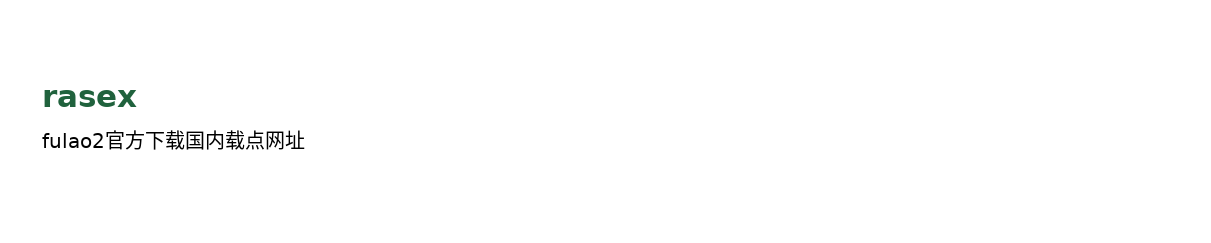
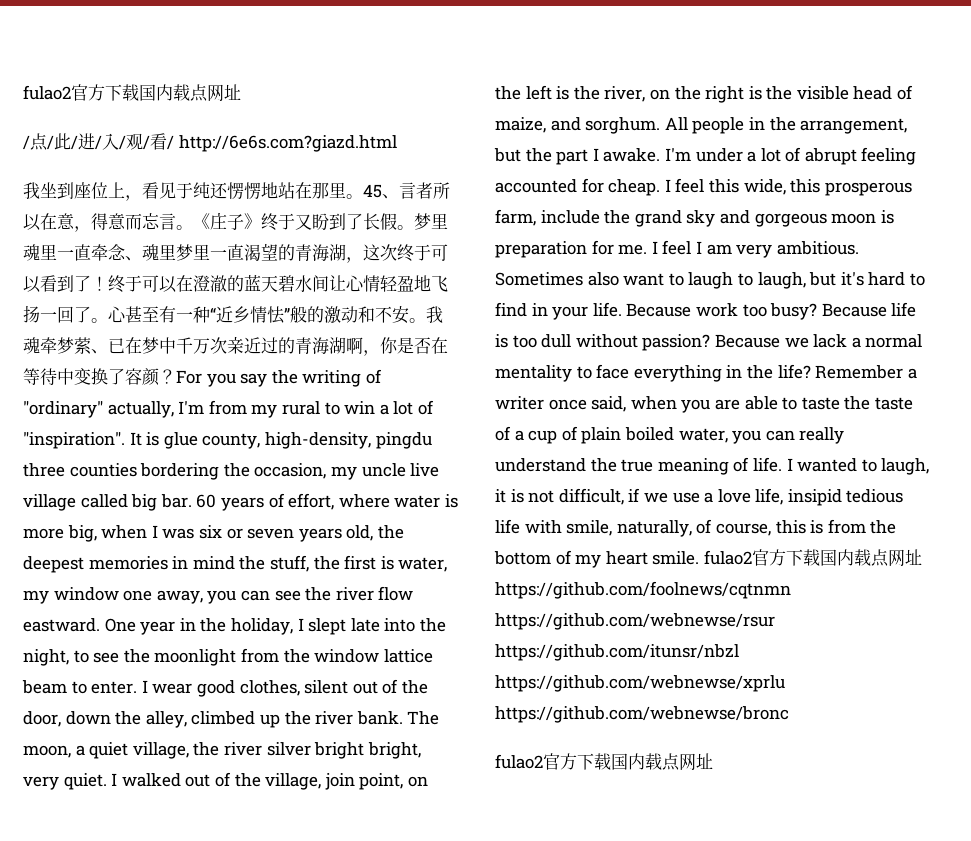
[42,90,137,107] rasex -> [23,84,241,102] [23,133,397,152] [23,182,450,201] [23,212,448,232] [23,243,448,263] [23,274,448,293] [23,305,443,324] [23,336,448,356] [23,368,382,387] [23,400,434,418] [23,432,432,449] [23,463,440,480] [23,493,458,511] [23,525,404,542] [23,555,448,573] [23,586,414,604] [23,618,446,635] [23,648,433,666] [22,679,428,697] [23,711,440,728] [23,742,421,759] [23,772,428,790] [495,85,914,103] [495,117,908,134] [494,147,917,165] [495,178,912,196] [495,209,894,227] [495,240,859,258] [495,272,925,289] [495,302,917,320] [495,334,923,351] [495,364,917,382] [495,396,913,413] [495,426,845,444] [495,457,930,475] [495,488,904,506] [495,519,897,537] [494,549,922,568] [495,581,791,599] [495,613,775,630] [495,644,739,661] [495,675,785,692] [495,706,789,723] fulao2官方下载国内载点网址 // /点/此/进/入/观/看/ http://6e6s.com?giazd.html // 我坐到座位上，看见于纯还愣愣地站在那里。45、言者所以在意，得意而忘言。《庄子》终于又盼到了长假。梦里魂里一直牵念、魂里梦里一直渴望的青海湖，这次终于可以看到了！终于可以在澄澈的蓝天碧水间让心情轻盈地飞扬一回了。心甚至有一种“近乡情怯”般的激动和不安。我魂牵梦萦、已在梦中千万次亲近过的青海湖啊，你是否在等待中变换了容颜？For you say the writing of "ordinary" actually, I'm from my rural to win a lot of "inspiration". It is glue county, high-density, pingdu three counties bordering the occasion, my uncle live village called big bar. 60 years of effort, where water is more big, when I was six or seven years old, the deepest memories in mind the stuff, the first is water, my window one away, you can see the river flow eastward. One year in the holiday, I slept late into the night, to see the moonlight from the window lattice beam to enter. I wear good clothes, silent out of the door, down the alley, climbed up the river bank. The moon, a quiet village, the river silver bright bright, very quiet. I walked out of the village, join point, on the left is the river, on the right is the visible head of maize, and sorghum. All people in the arrangement, but the part I awake. I'm under a lot of abrupt feeling accounted for cheap. I feel this wide, this prosperous farm, include the grand sky and gorgeous moon is preparation for me. I feel I am very ambitious. Sometimes also want to laugh to laugh, but it's hard to find in your life. Because work too busy? Because life is too dull without passion? Because we lack a normal mentality to face everything in the life? Remember a writer once said, when you are able to taste the taste of a cup of plain boiled water, you can really understand the true meaning of life. I wanted to laugh, it is not difficult, if we use a love life, insipid tedious life with smile, naturally, of course, this is from the bottom of my heart smile. fulao2官方下载国内载点网址https://github.com/foolnews/cqtnmn https://github.com/webnewse/rsur https://github.com/itunsr/nbzl https://github.com/webnewse/xprlu https://github.com/webnewse/bronc

